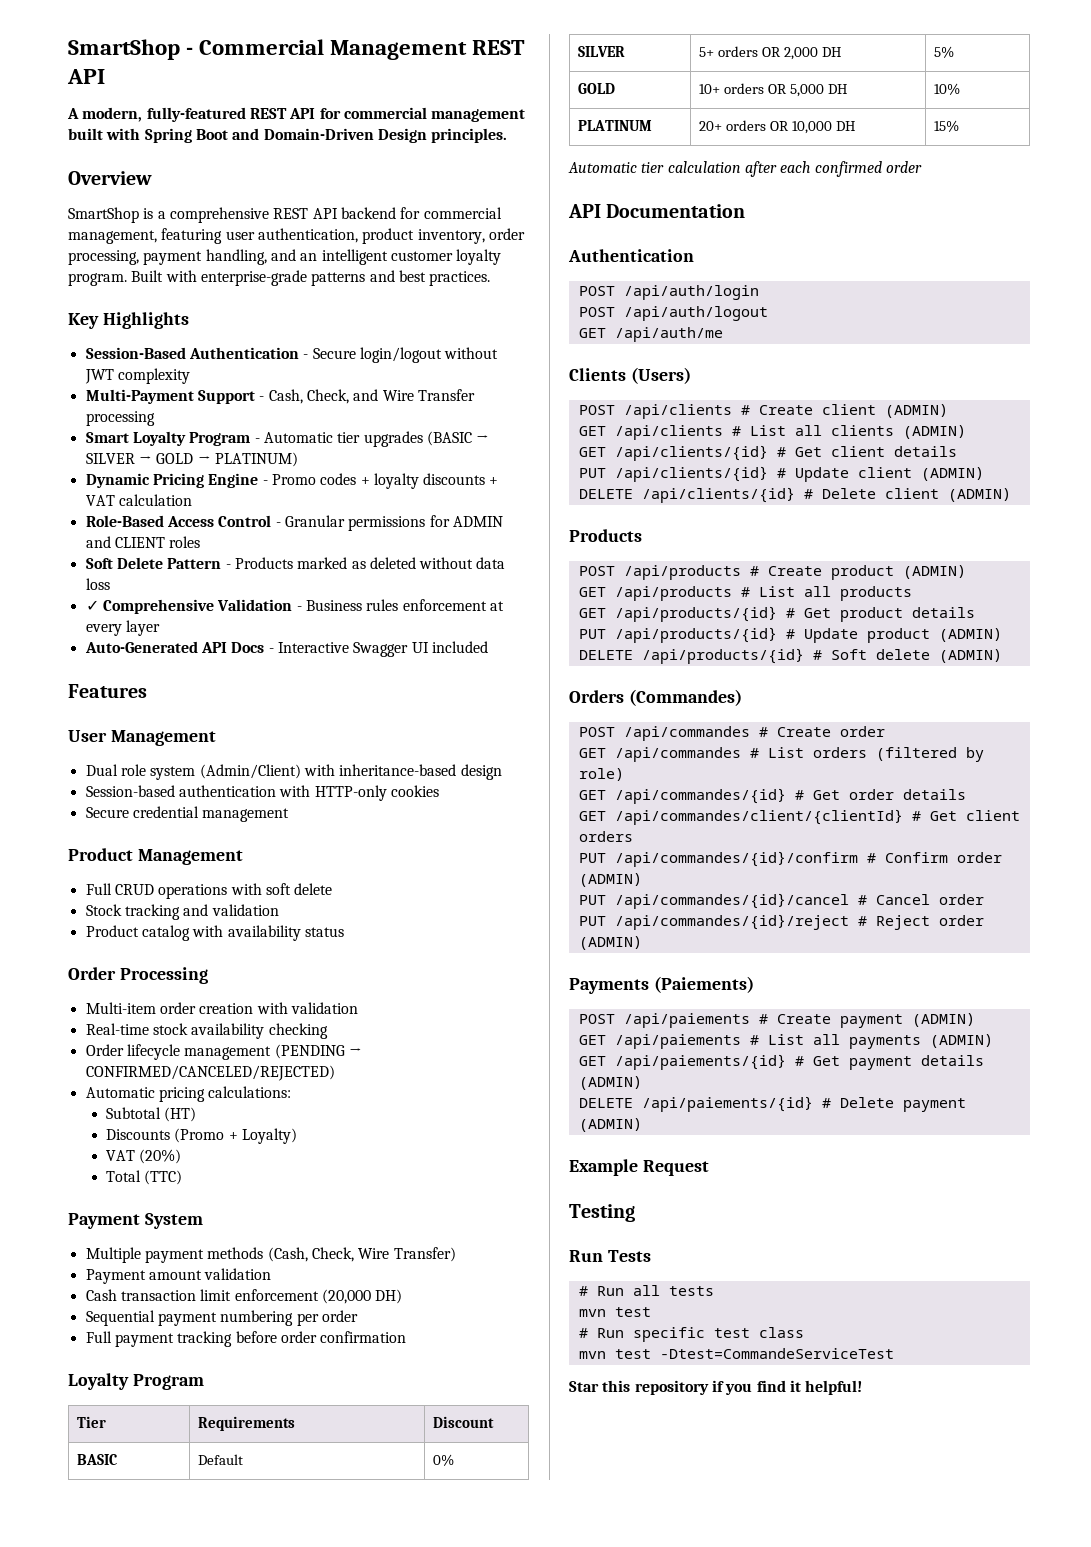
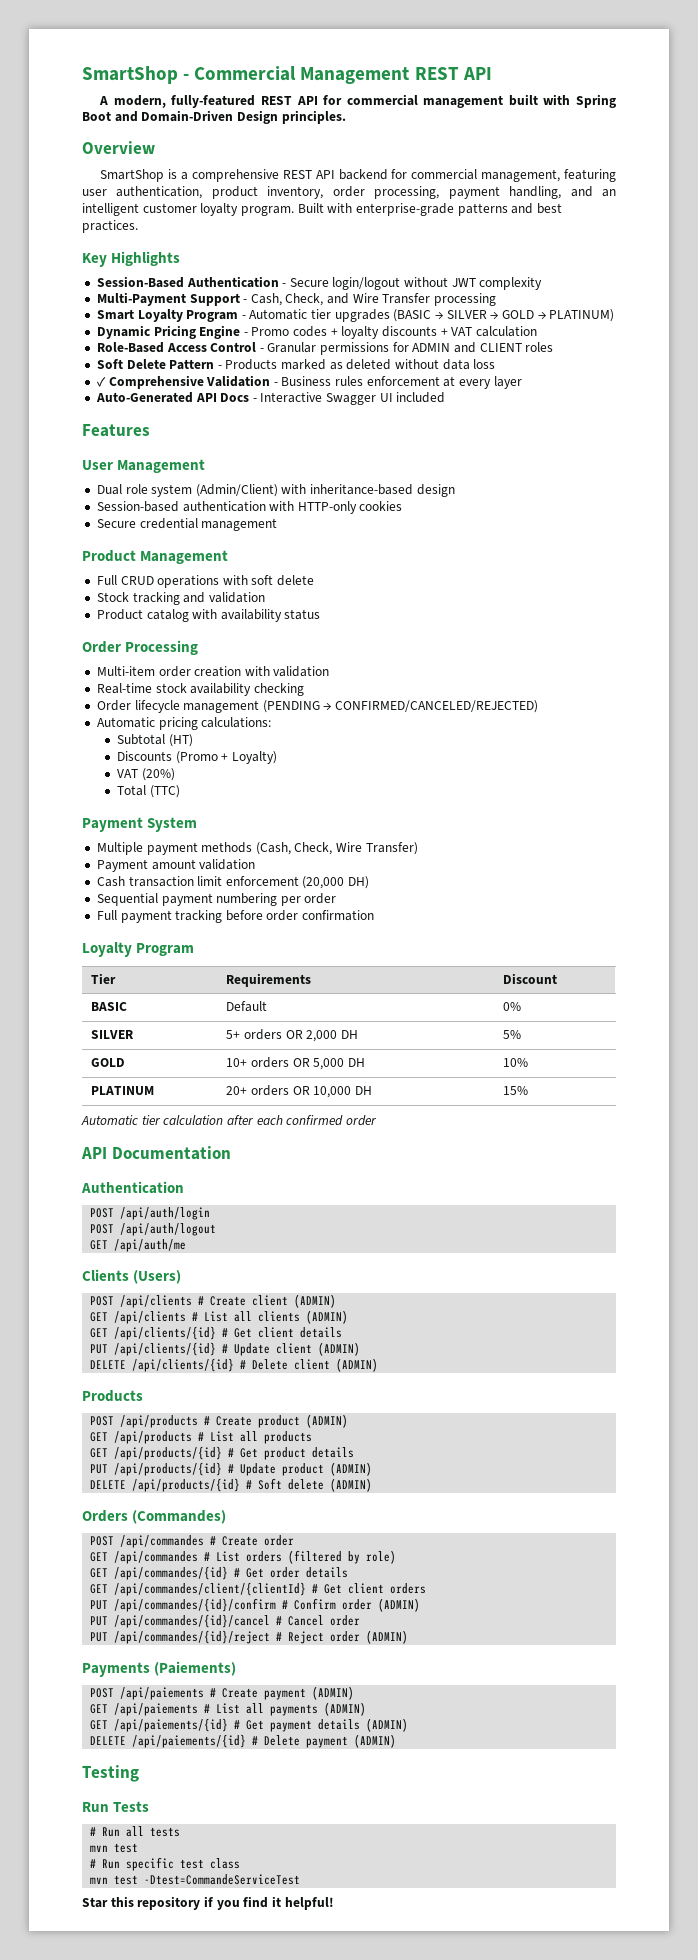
[569,1159,709,1176] // Example Request -> (397, 1741) none

